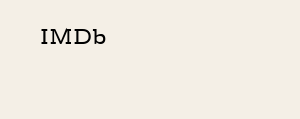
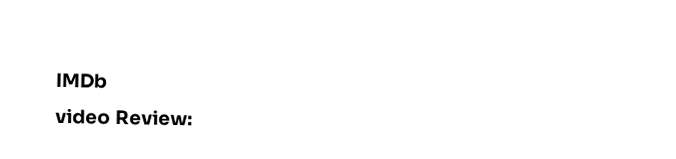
(106, 35) none -> [55,107,193,127] // video Review:

